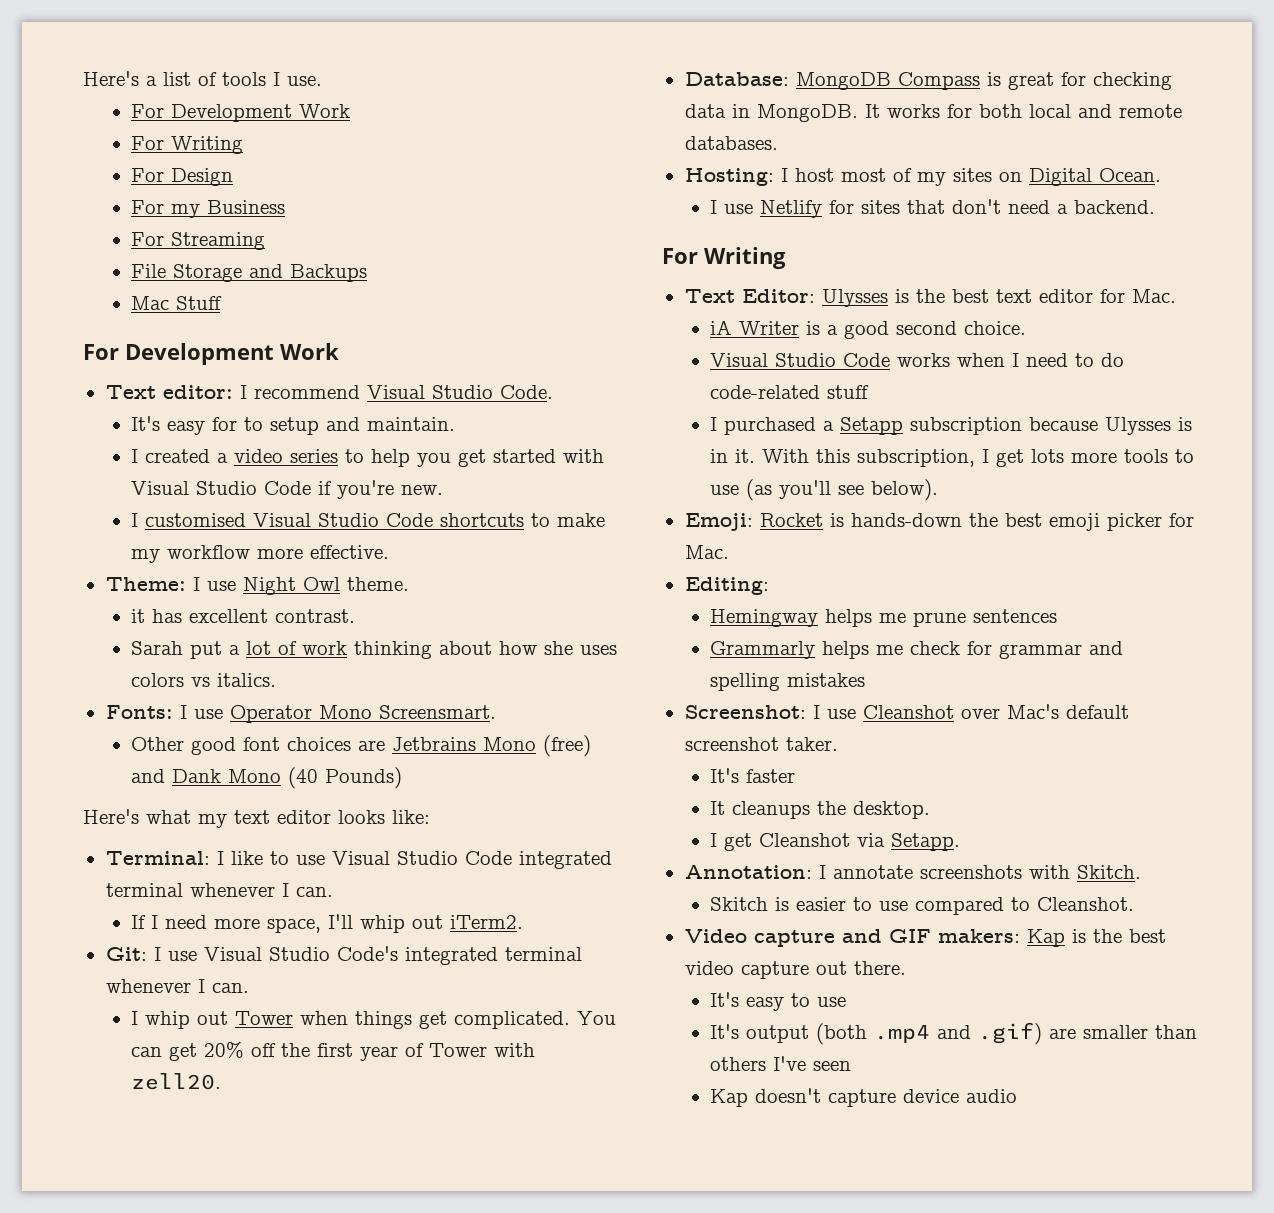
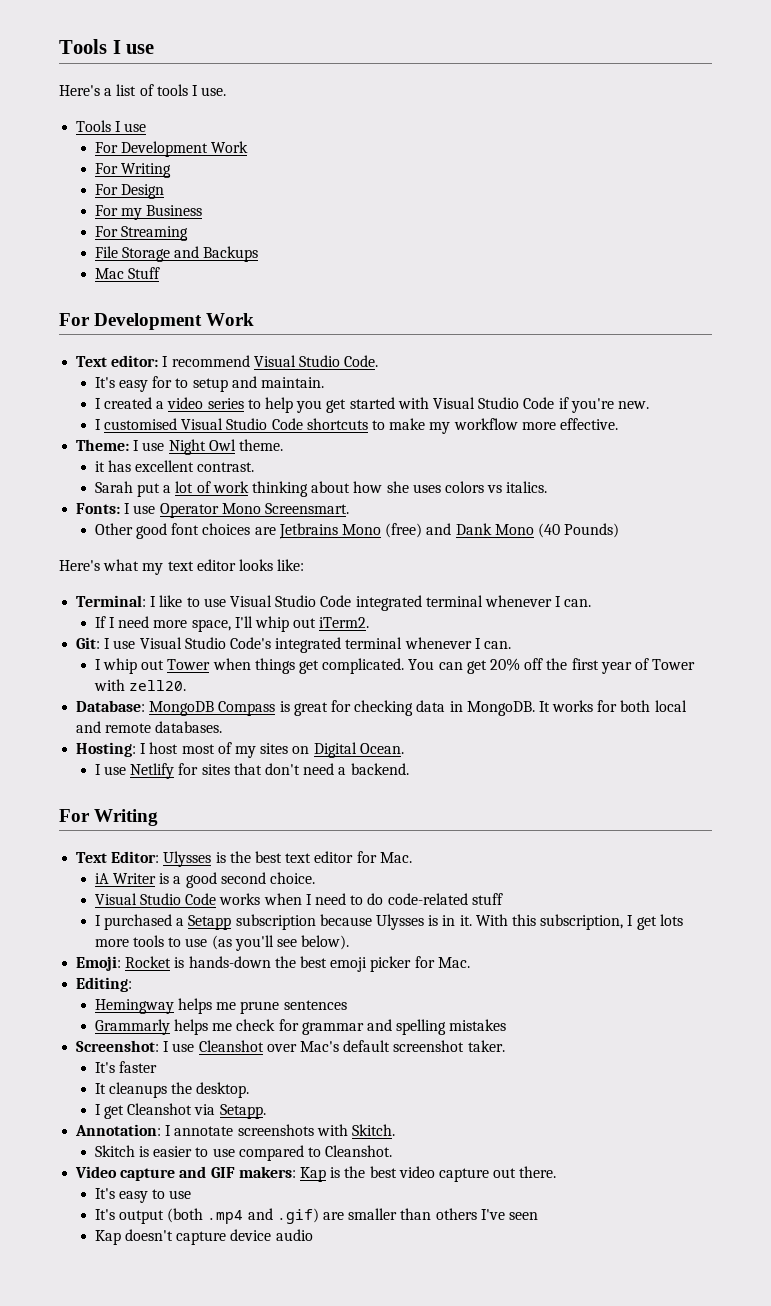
(83, 78) none -> [59,39,155,54] Tools I use //
(322, 81) none -> [76,120,147,132] // Tools I use

